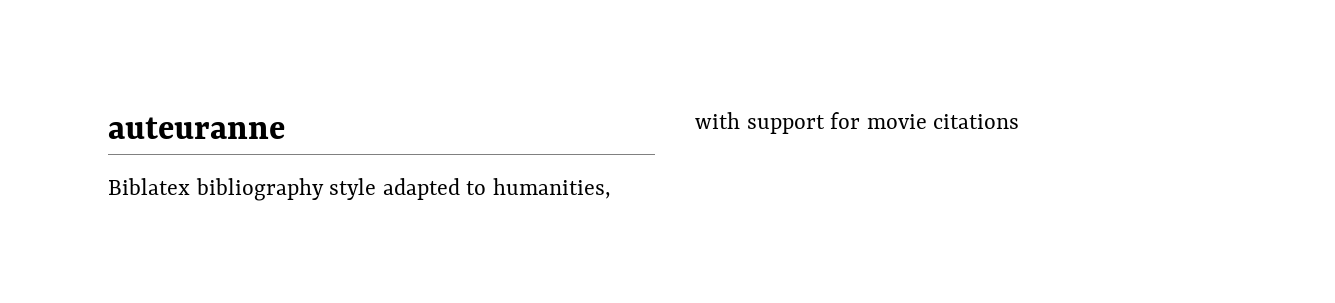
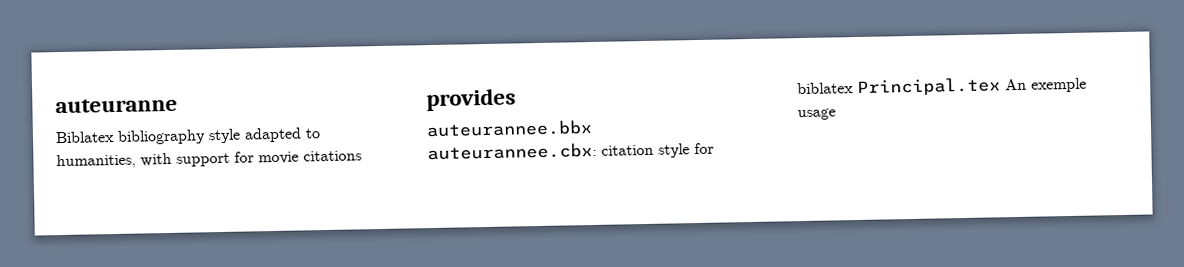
(1020, 121) none -> [426,88,516,112] [426,120,593,138] [427,142,714,161] [797,77,1087,97] [797,108,836,121] // provides // auteurannee.bbx auteurannee.cbx: citation style for biblatex Principal.tex An exemple usage

